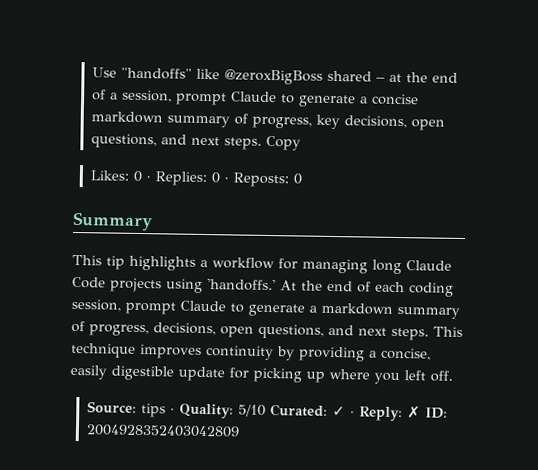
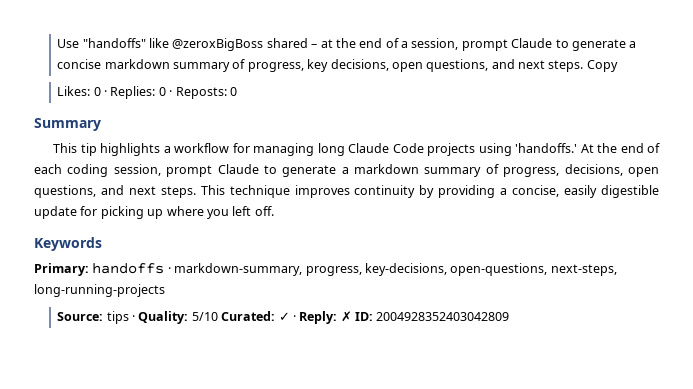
(453, 376) none -> [34,237,102,251] [34,263,617,276] [34,284,165,297] // Keywords // Primary: handoffs · markdown-summary, progress, key-decisions, open-questions, next-steps, long-running-projects

